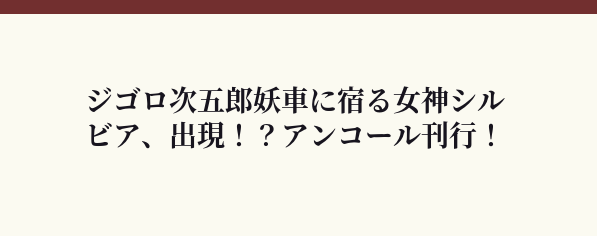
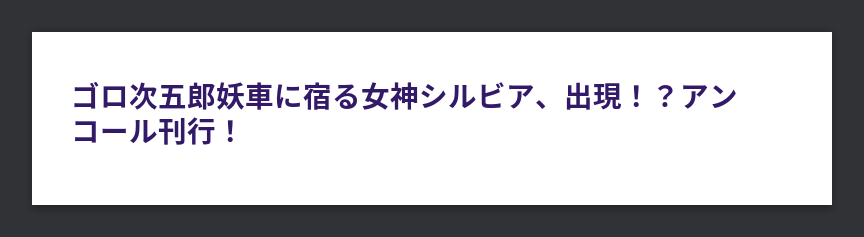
[85,87,113,112] ジ -> (71, 95) none

